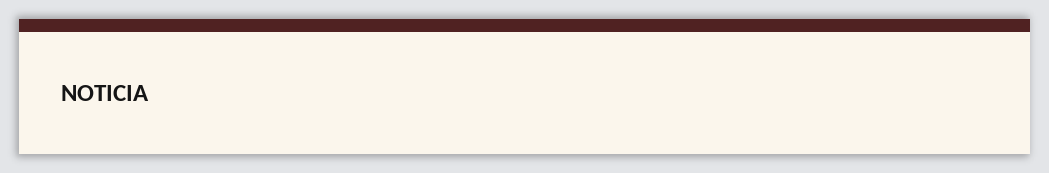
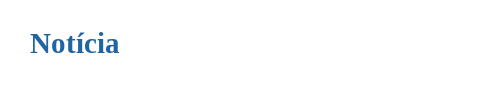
[61,85,149,101] NOTICIA -> [30,32,120,53] Notícia

